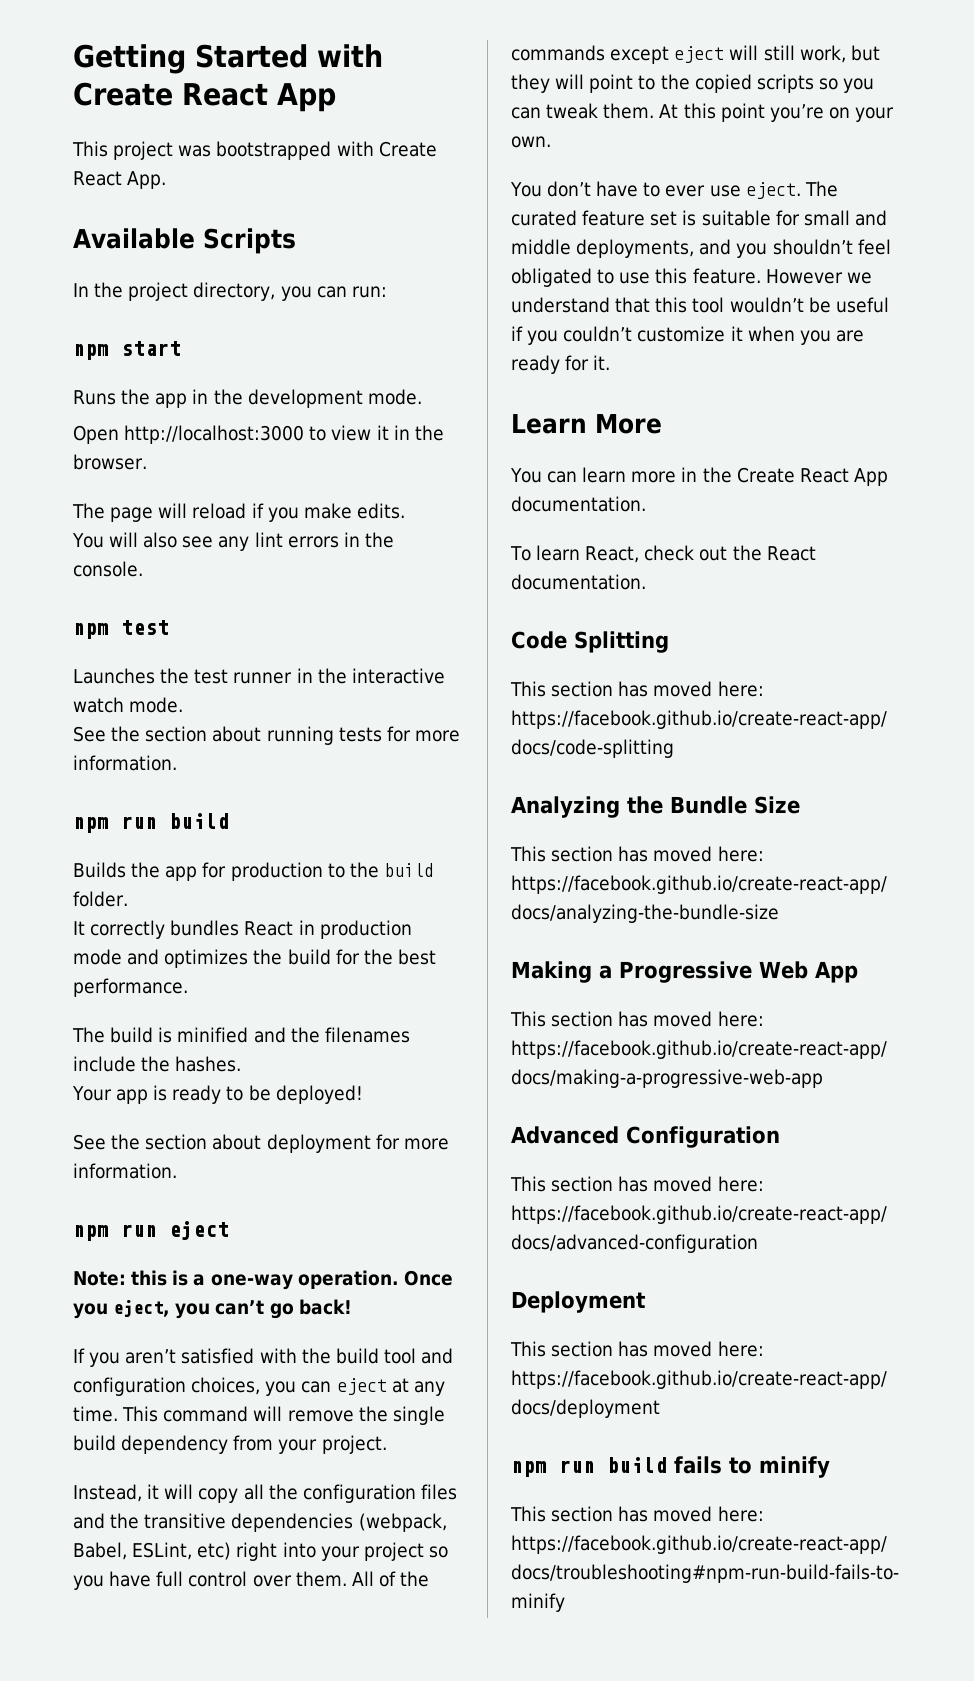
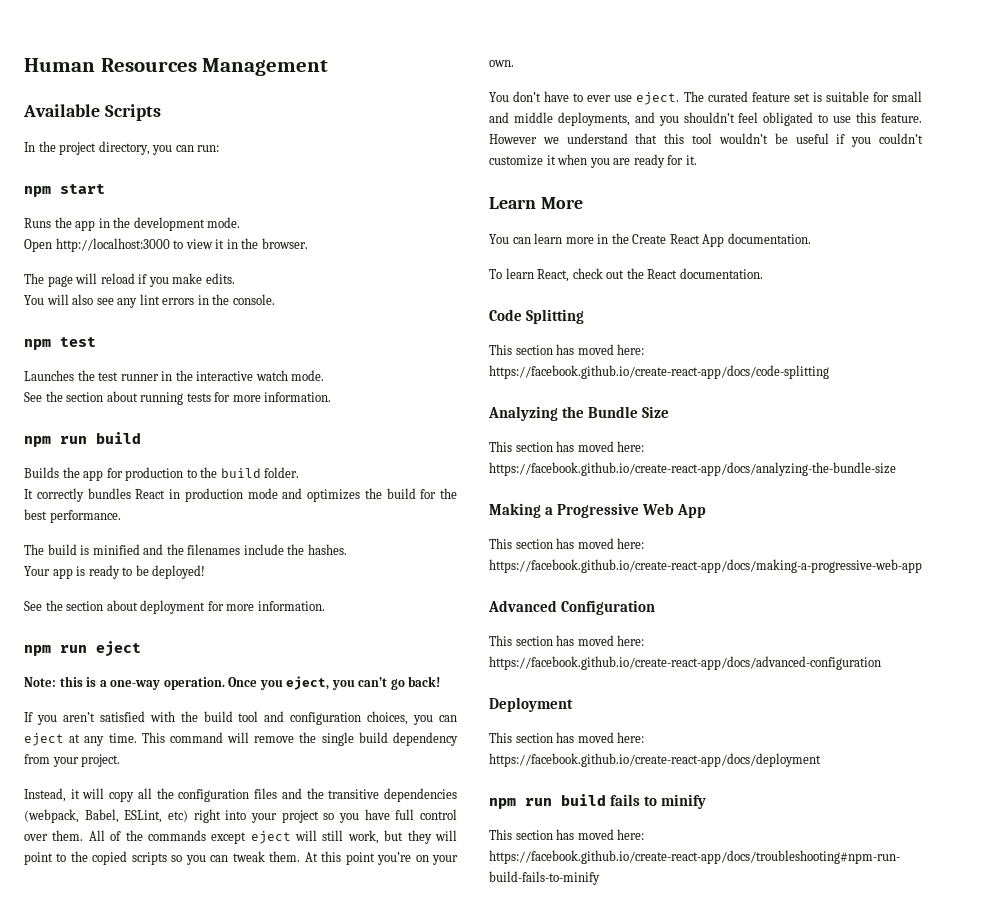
[73,44,383,74] [73,82,336,112] [72,141,437,160] [73,171,167,189] Getting Started with Create React App // This project was bootstrapped with Create React App. -> [24,58,329,76] Human Resources Management

